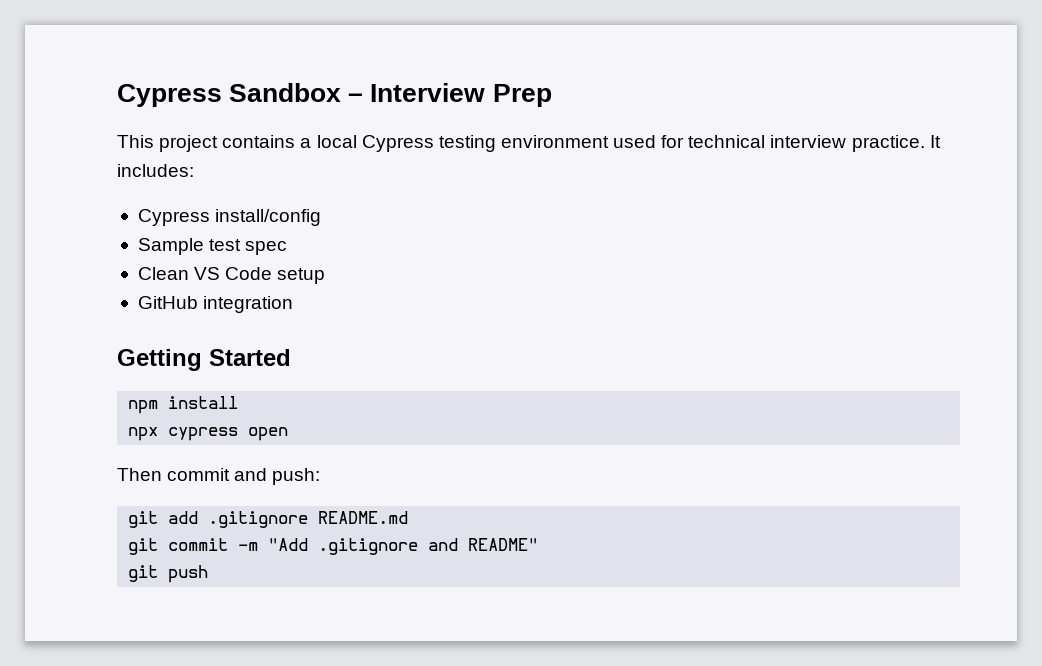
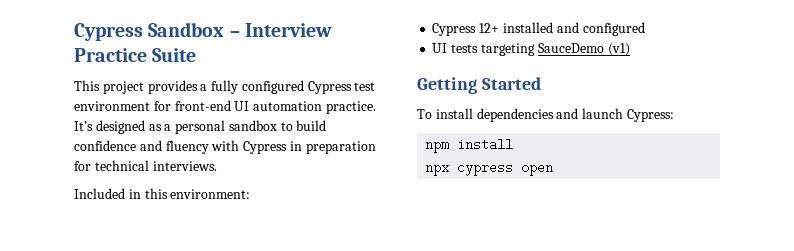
[492,84,552,107] Prep -> [74,48,197,62] Practice Suite
[222,135,941,152] [117,164,194,177] [137,209,322,226] [137,238,288,255] [137,267,326,284] [137,296,294,313] [117,349,291,371] contains a local Cypress testing environment used for technical interview practice. It includes: // Cypress install/config // Sample test spec // Clean VS Code setup // GitHub integration // Getting Started -> [147,80,376,94] [74,100,376,114] [74,120,327,134] [74,140,376,154] [74,160,217,171] [74,188,251,199] [432,22,645,36] [432,43,630,56] [417,77,541,94] [417,108,674,122] provides a fully configured Cypress test environment for front-end UI automation practice. It’s designed as a personal sandbox to build confidence and fluency with Cypress in preparation for technical interviews. // Included in this environment: // Cypress 12+ installed and configured // UI tests targeting SauceDemo (v1) // Getting Started // To install dependencies and launch Cypress:
[117,468,321,485] [128,511,409,528] [128,538,539,555] [128,565,209,583] // Then commit and push: // git add .gitignore README.md // git commit -m "Add .gitignore and README" // git push -> (554, 168) none

